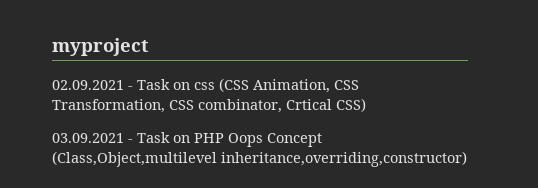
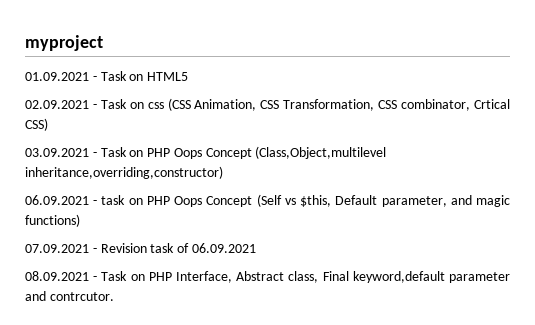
(149, 47) none -> [25,71,189,81] // 01.09.2021 - Task on HTML5
(467, 159) none -> [25,194,510,207] [25,214,80,227] [25,243,256,253] [25,271,510,283] [25,291,114,301] // 06.09.2021 - task on PHP Oops Concept (Self vs $this, Default parameter, and magic functions) // 07.09.2021 - Revision task of 06.09.2021 // 08.09.2021 - Task on PHP Interface, Abstract class, Final keyword,default parameter and contrcutor.

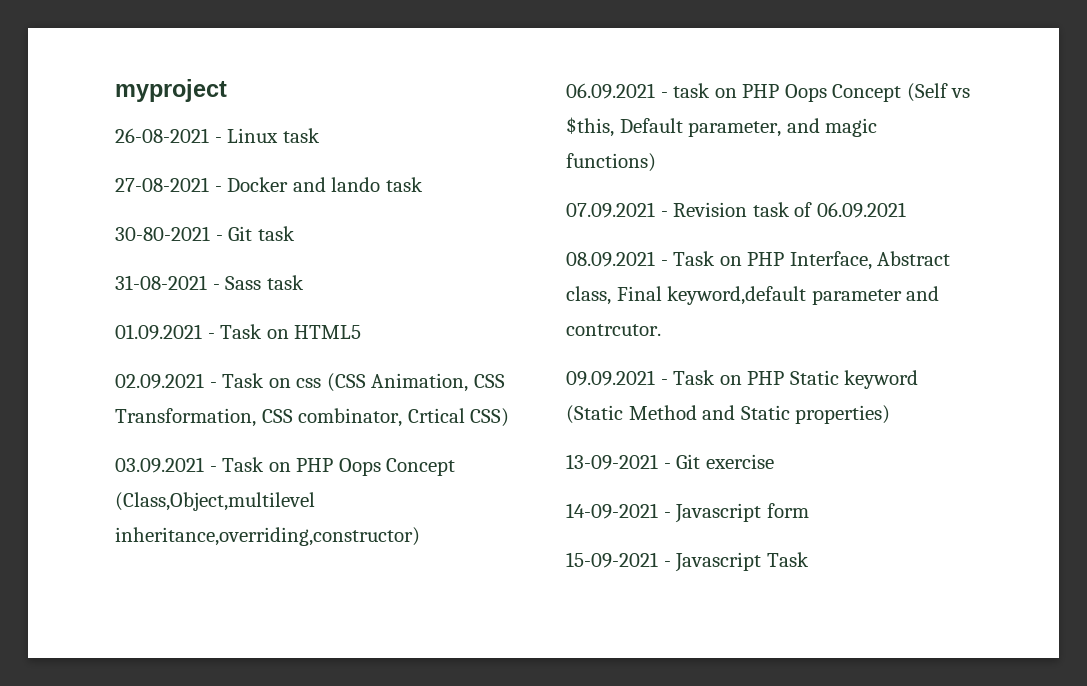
(103, 43) none -> [115,128,320,143] [115,177,423,192] [115,226,295,241] [115,275,304,290] // 26-08-2021 - Linux task // 27-08-2021 - Docker and lando task // 30-80-2021 - Git task // 31-08-2021 - Sass task
(114, 296) none -> [566,370,919,389] [566,405,891,424] [566,454,774,470] [566,503,809,523] [566,552,809,572] // 09.09.2021 - Task on PHP Static keyword (Static Method and Static properties) // 13-09-2021 - Git exercise // 14-09-2021 - Javascript form // 15-09-2021 - Javascript Task

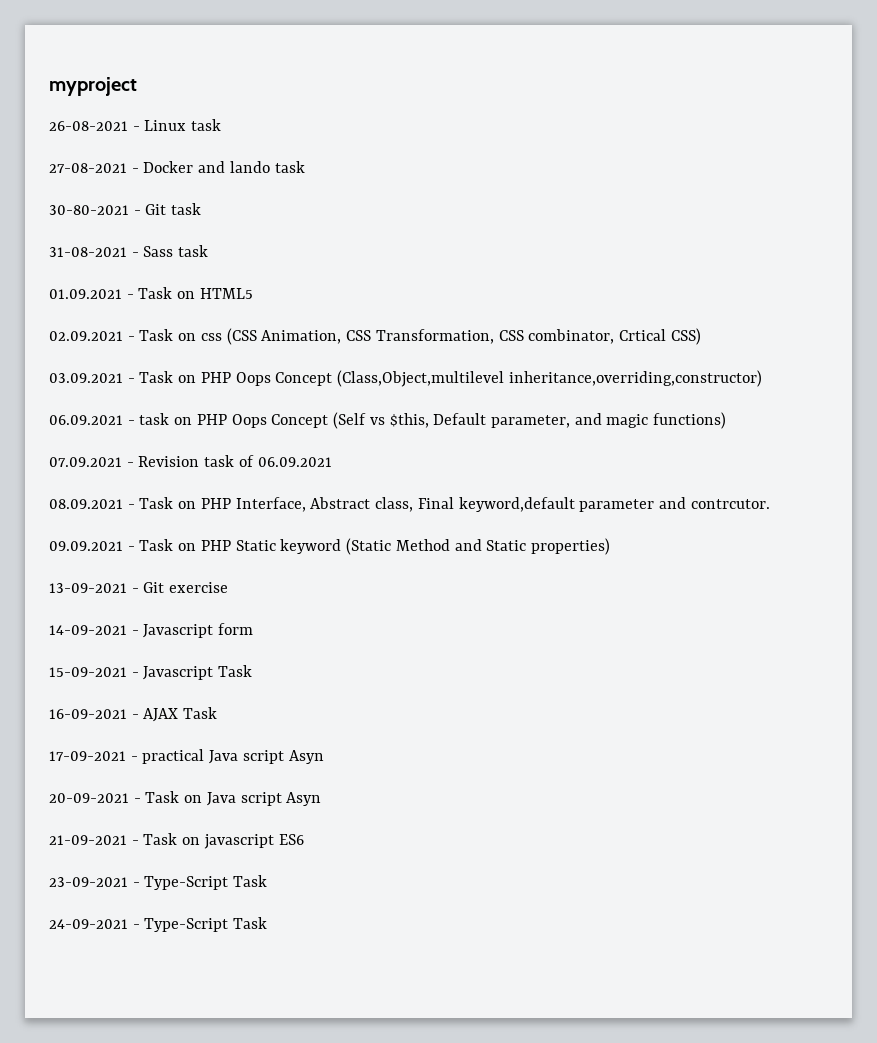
(809, 559) none -> [49,707,218,722] [49,749,324,764] [49,791,322,806] [49,833,304,849] [49,875,268,890] [49,917,268,932] // 16-09-2021 - AJAX Task // 17-09-2021 - practical Java script Asyn // 20-09-2021 - Task on Java script Asyn // 21-09-2021 - Task on javascript ES6 // 23-09-2021 - Type-Script Task // 24-09-2021 - Type-Script Task

